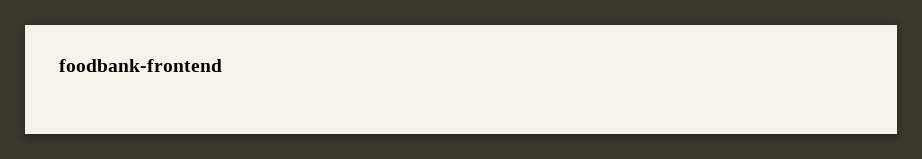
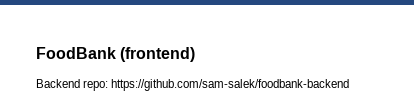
[59,59,222,72] foodbank-frontend -> [36,47,196,62] [36,79,350,91] FoodBank (frontend) // Backend repo: https://github.com/sam-salek/foodbank-backend

